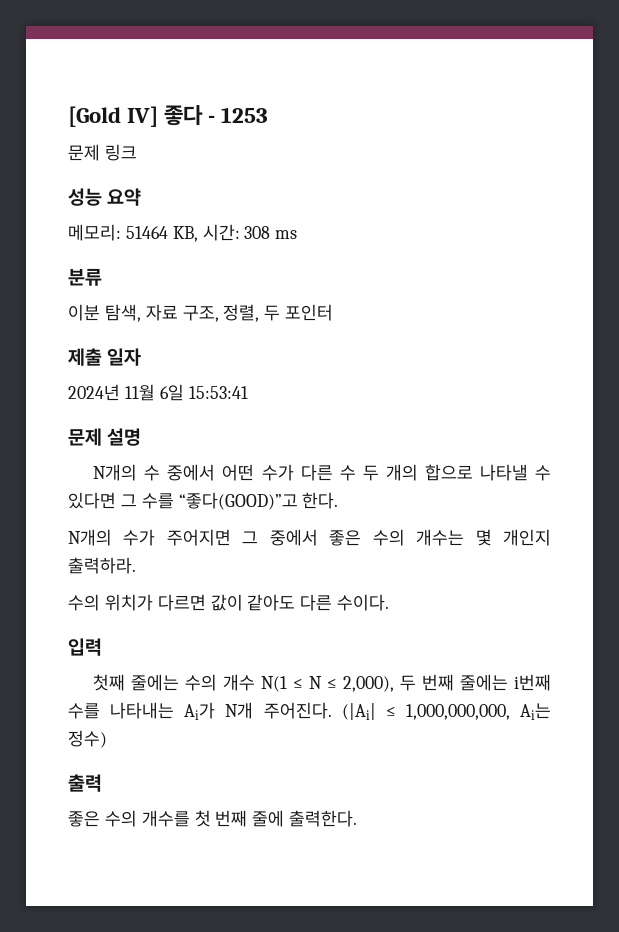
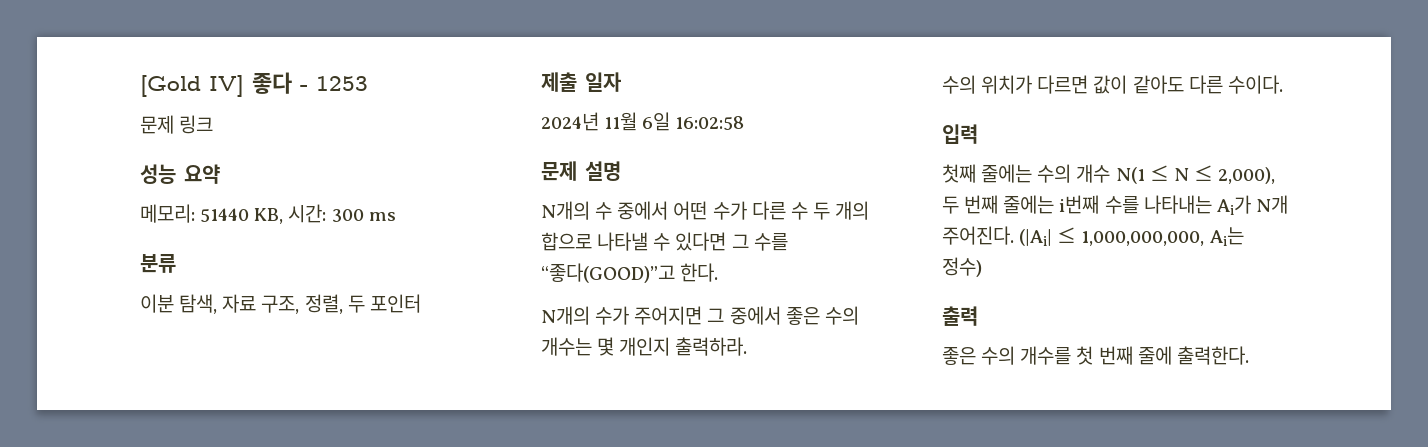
[125,226,168,239] 51464 -> [200,208,250,222] 51440
[244,226,271,239] 308 -> [331,209,364,222] 300
[188,386,248,399] 15:53:41 -> [675,116,745,130] 16:02:58

